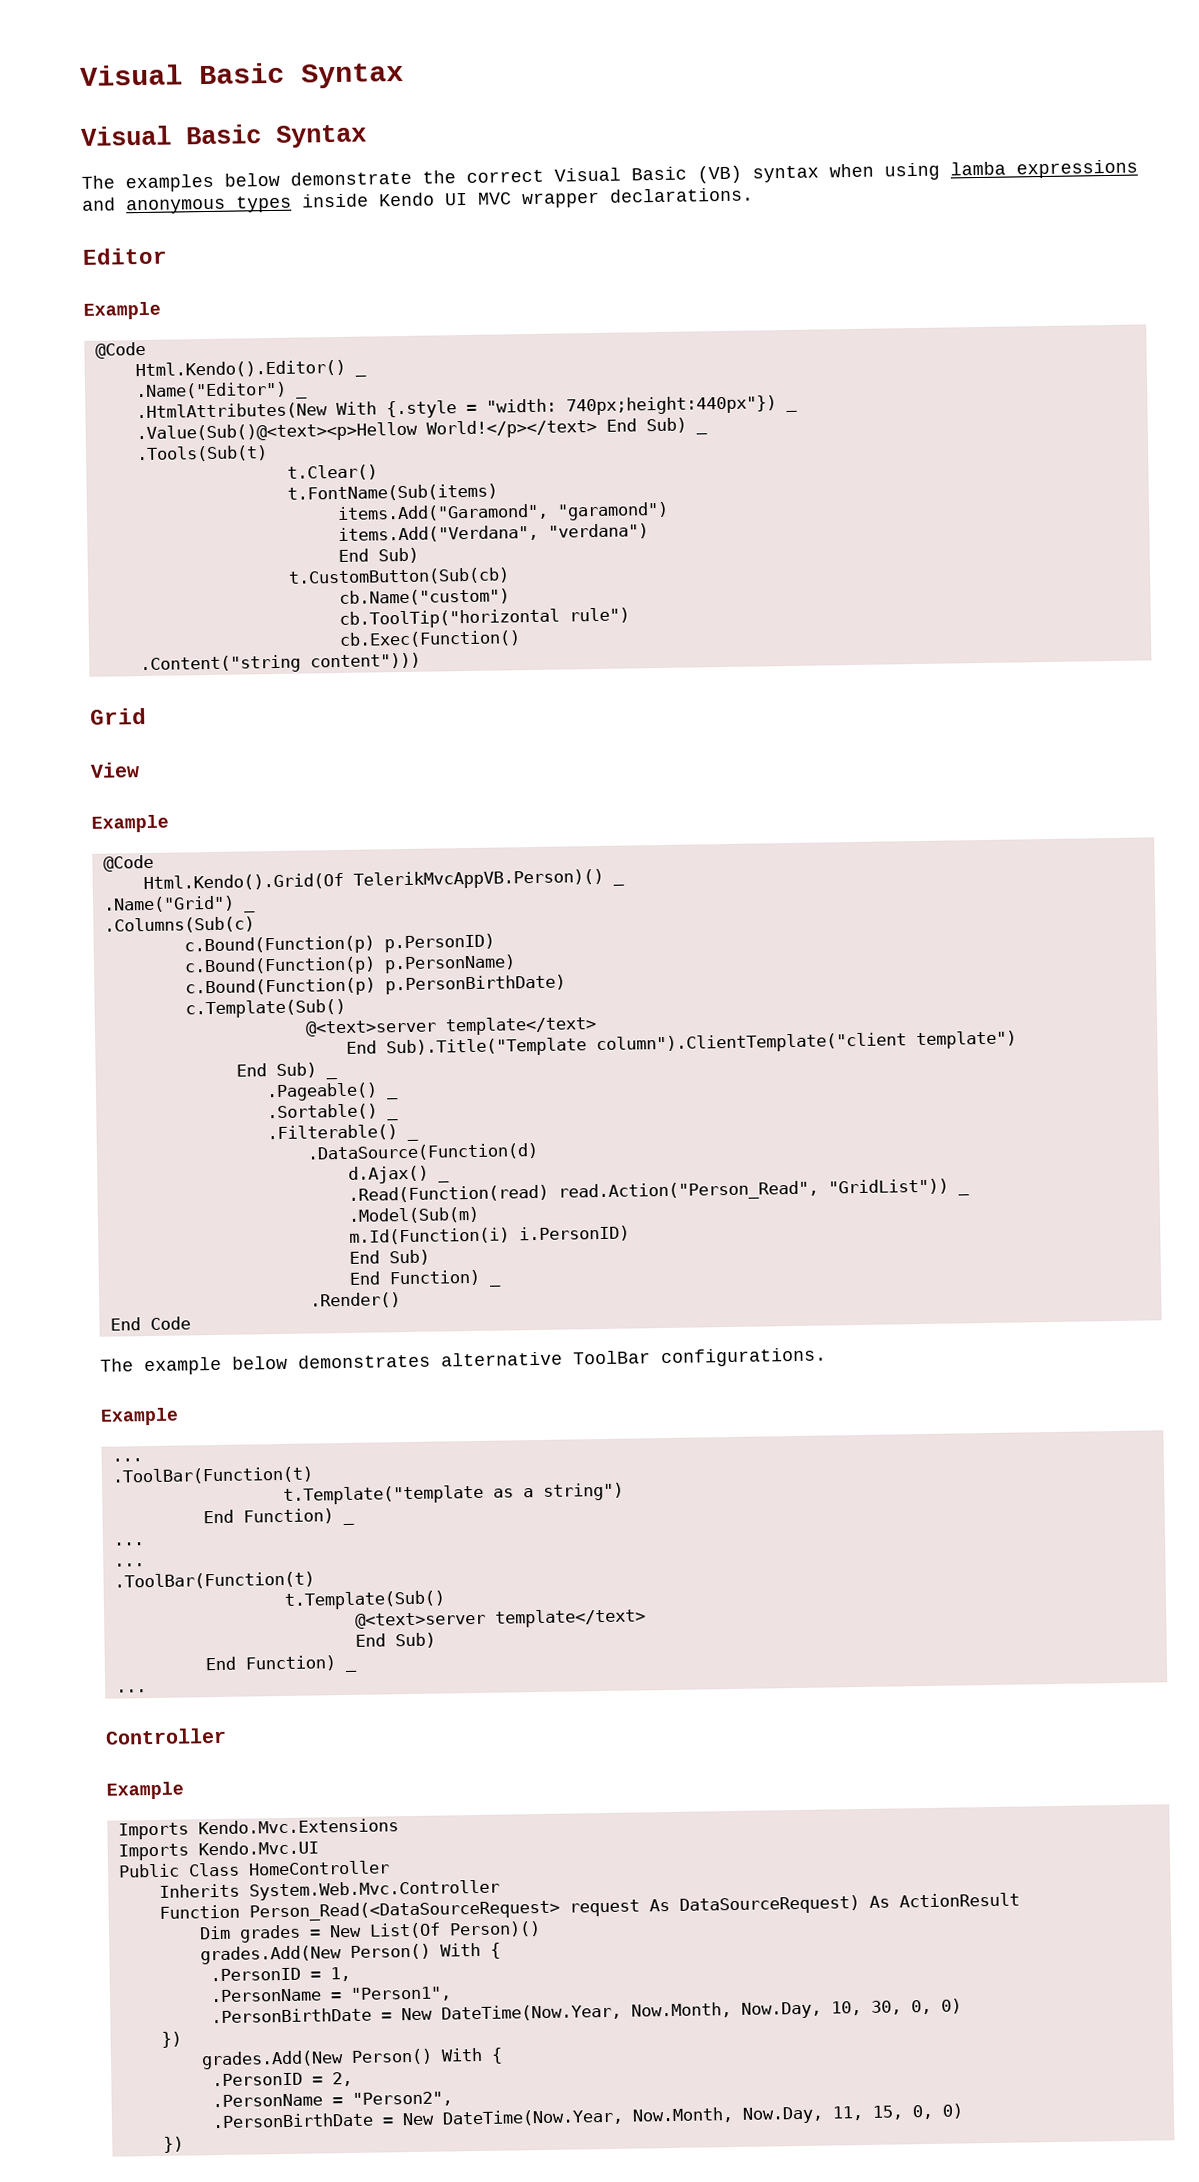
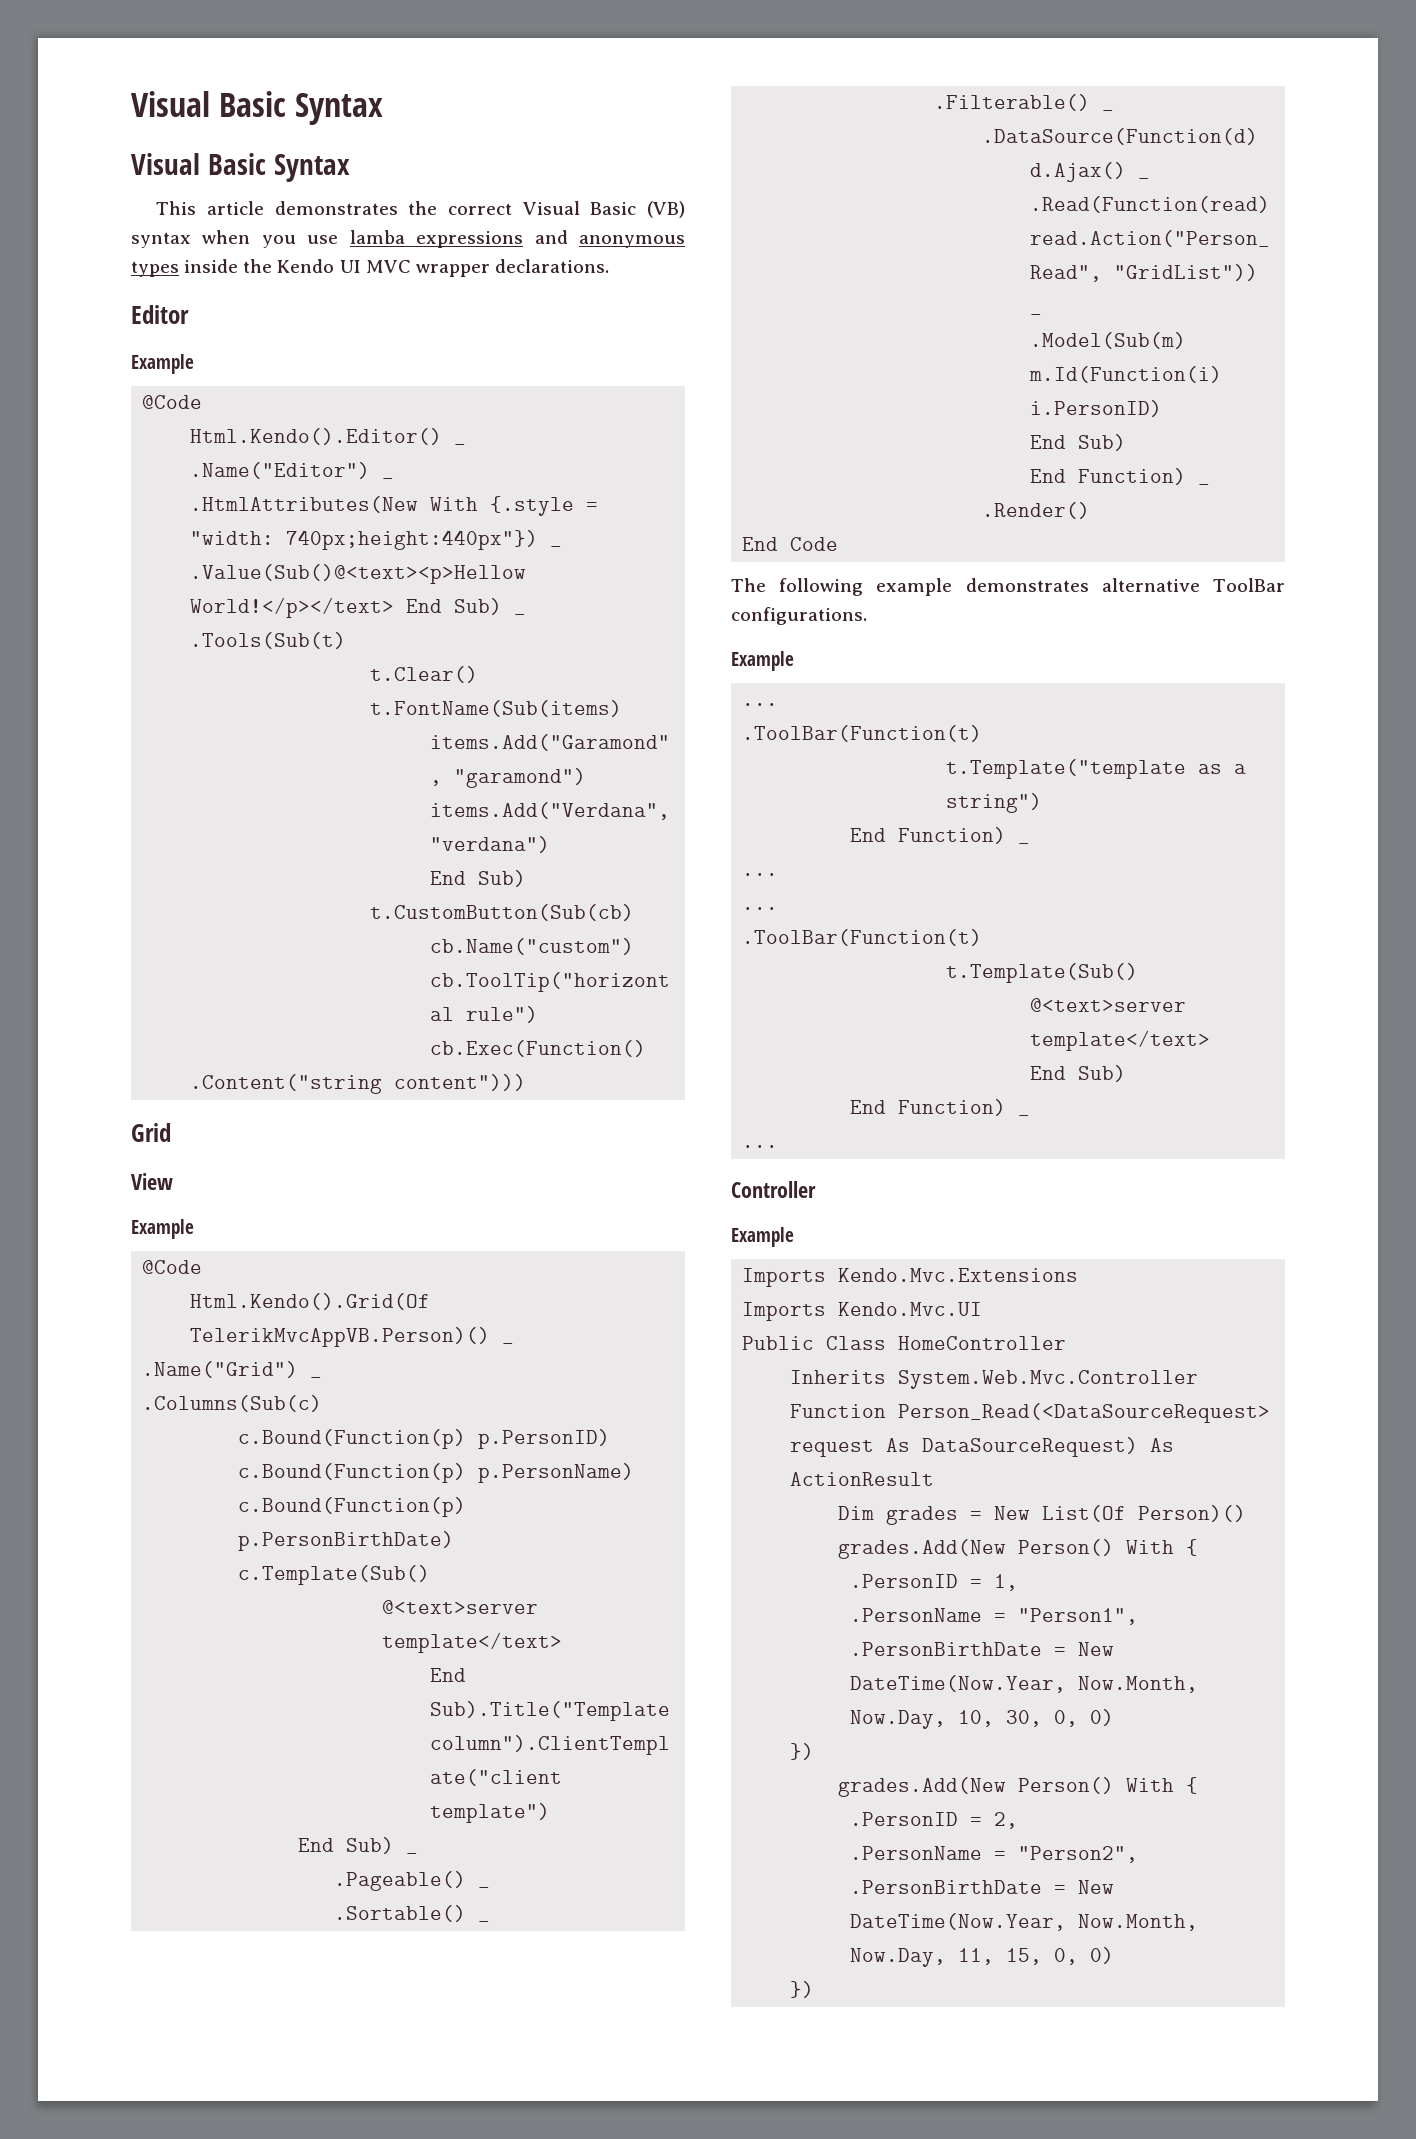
[81,170,412,193] The examples below demonstrate -> [156,201,398,215] This article demonstrates
[884,162,940,181] using -> [261,235,339,248] you use
(369, 200) none -> [243,259,273,273] the
[144,1355,288,1376] example below -> [779,578,953,596] following example

